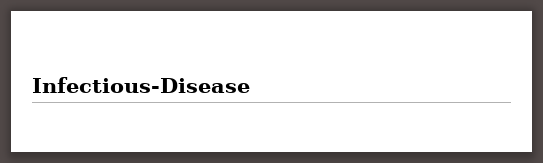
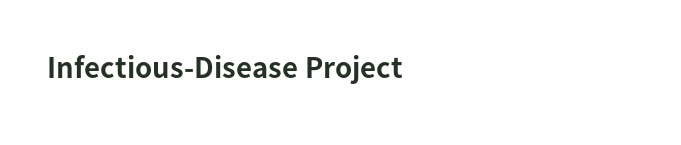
(250, 85) none -> [305,55,404,84] Project

